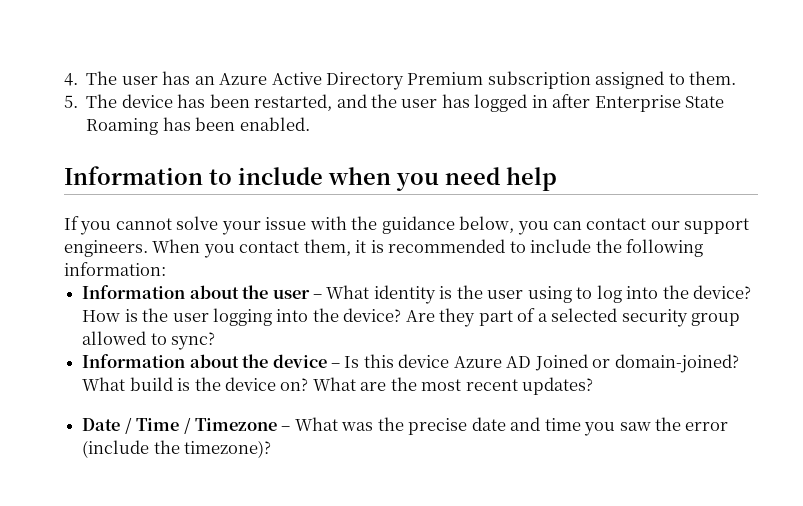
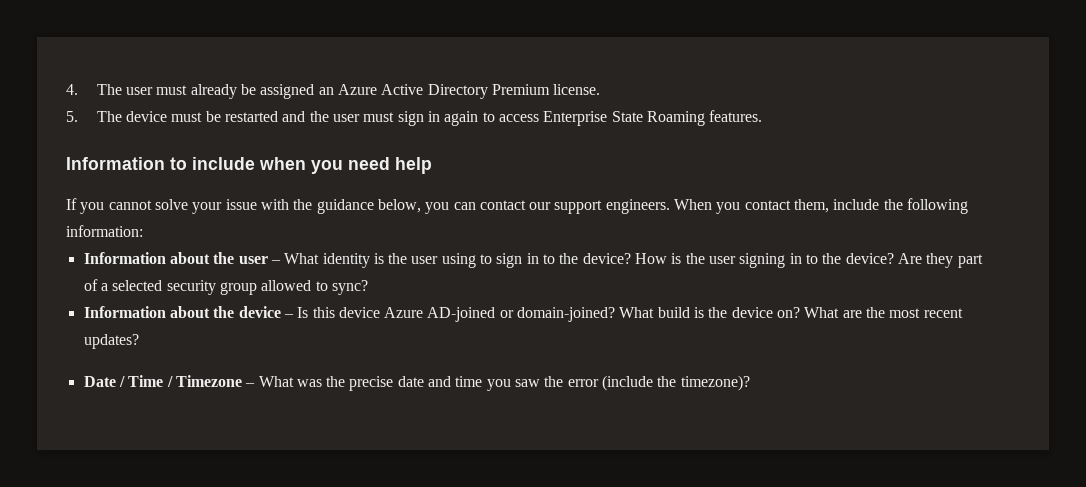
[162,71,191,85] has -> [156,84,315,99] must already be assigned
[487,71,737,89] subscription assigned to them. -> [553,84,601,95] license.
[177,94,725,112] [86,117,310,135] has been restarted, and the user has logged in after Enterprise State Roaming has been enabled. -> [171,110,763,126] must be restarted and the user must sign in again to access Enterprise State Roaming features.
[355,239,526,253] it is recommended to -> (830, 206) none
[596,285,659,303] log into -> [496,253,556,268] sign in to
[212,308,309,326] logging into -> [739,253,818,268] signing in to
[506,354,588,371] AD Joined -> [427,307,496,322] AD-joined

